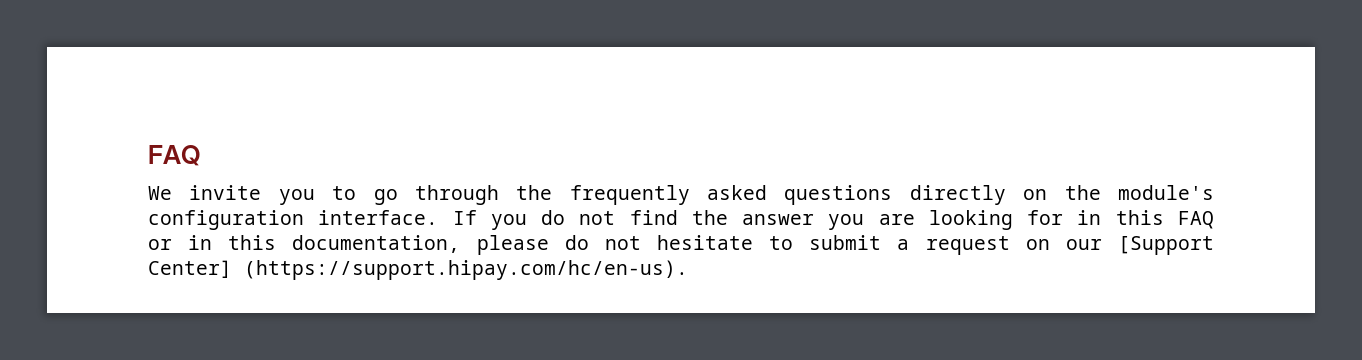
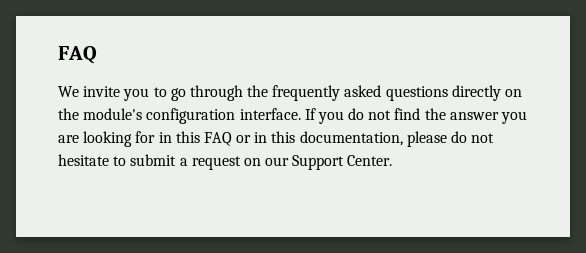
[1118,236,1214,255] [148,260,688,280] [Support Center] (https://support.hipay.com/hc/en-us). -> [292,155,393,170] Support Center.

